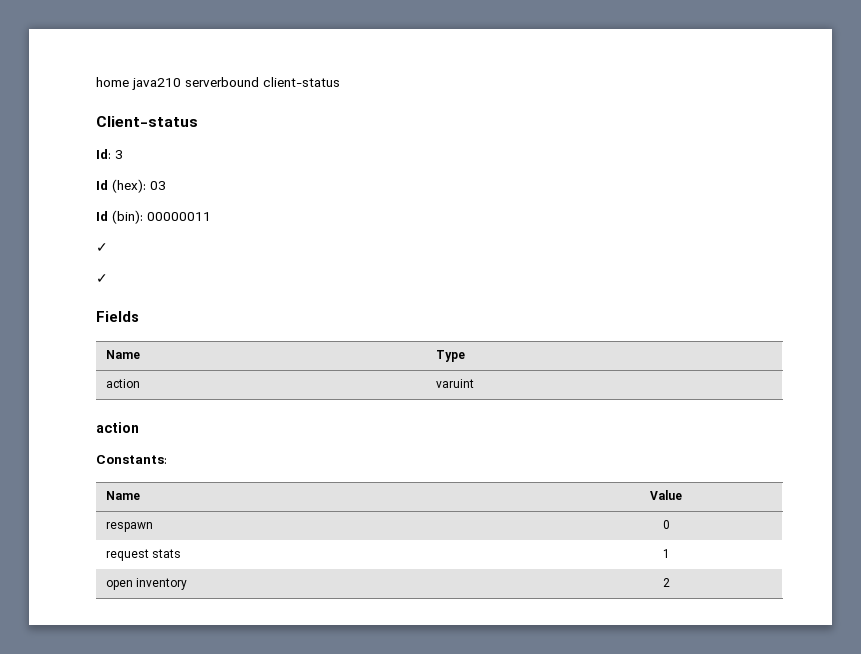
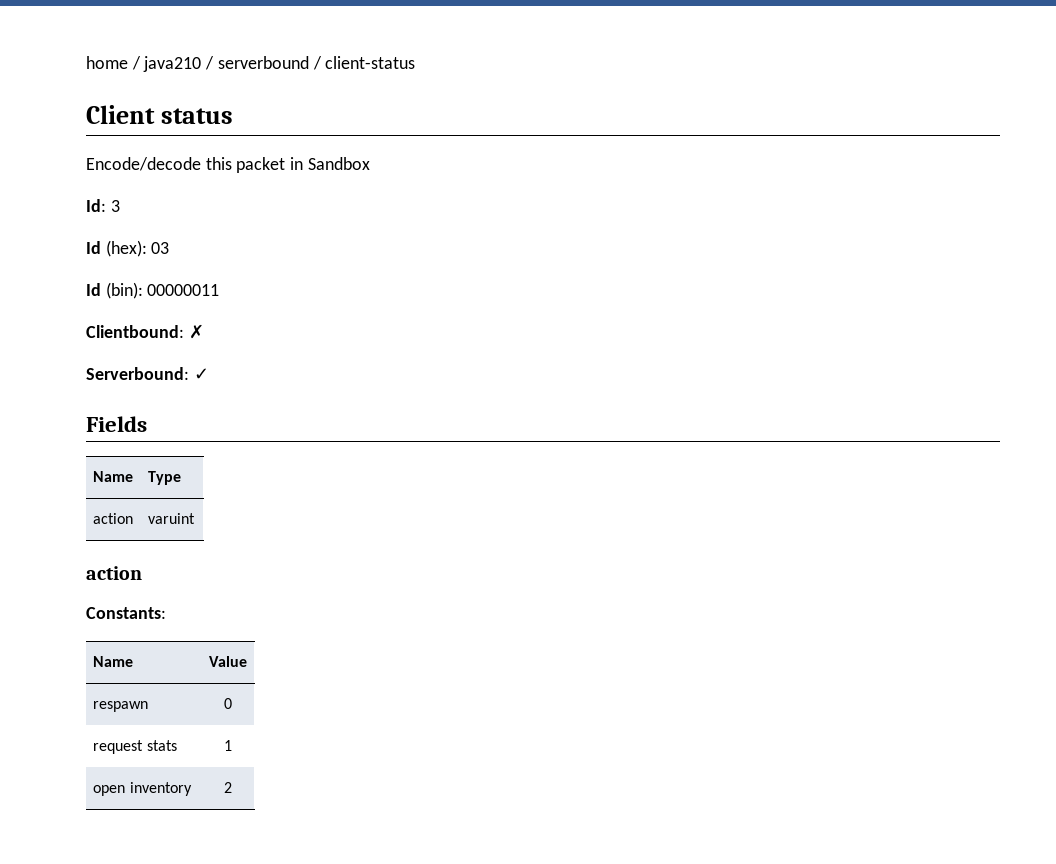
[132,77,340,90] [96,116,198,127] java210 serverbound client-status // Client-status -> [131,56,416,72] [86,105,234,124] [86,157,370,173] / java210 / serverbound / client-status // Client status // Encode/decode this packet in Sandbox
[96,243,108,252] ✓ // -> [86,324,204,339] [86,367,189,380] Clientbound: ✗ // Serverbound:

